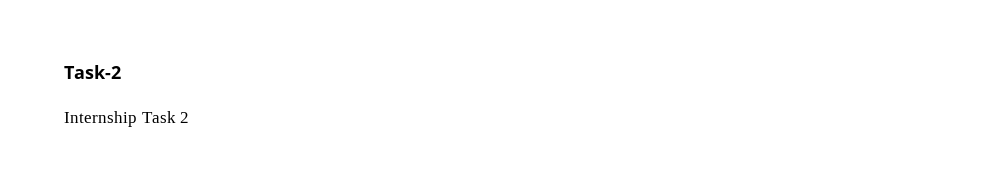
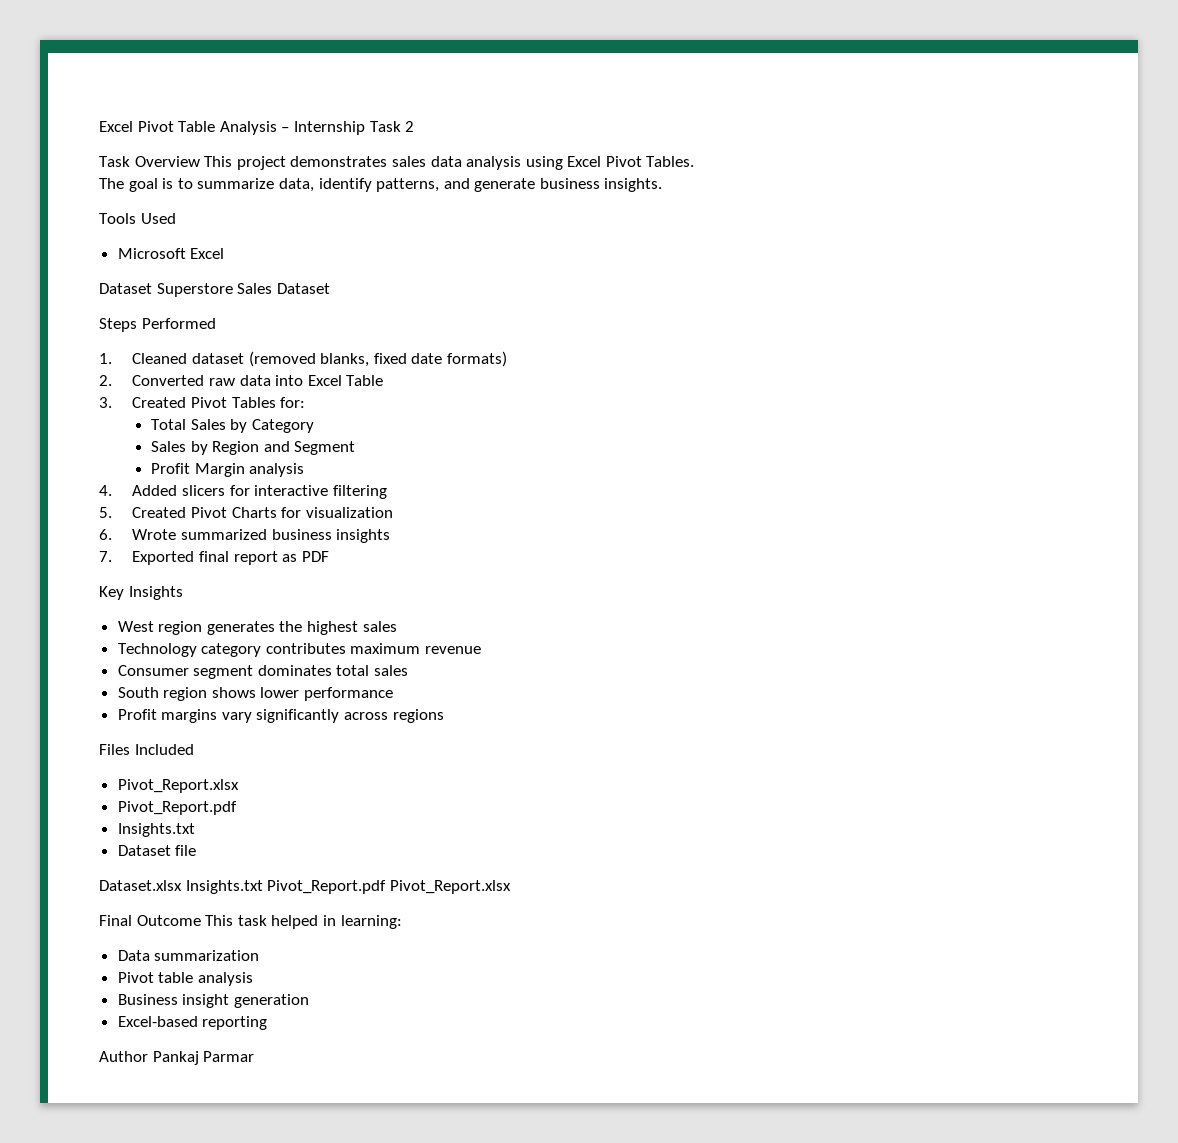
[64,65,121,79] [64,111,190,127] Task-2 // Internship Task 2 -> [99,121,415,135] [99,156,695,170] [99,178,663,192] [99,213,176,224] [117,248,225,259] [99,283,330,297] [99,318,216,332] [99,351,507,367] [99,375,384,386] [99,397,306,408] [151,419,314,433] [151,441,356,455] [151,463,305,477] [99,485,387,499] [99,507,393,518] [99,529,391,543] [99,551,329,565] [99,586,183,600] [117,621,397,635] [117,643,482,657] [117,665,409,679] [117,687,394,701] [117,709,444,723] [99,744,194,755] [117,779,239,793] [117,801,237,815] [117,823,195,837] [117,845,197,856] [99,880,511,894] [99,915,402,929] [117,950,260,961] [117,972,253,986] [117,994,309,1008] [117,1016,268,1030] [99,1051,255,1065] Excel Pivot Table Analysis – Internship Task 2 // Task Overview This project demonstrates sales data analysis using Excel Pivot Tables. // The goal is to summarize data, identify patterns, and generate business insights. // Tools Used // Microsoft Excel // Dataset Superstore Sales Dataset // Steps Performed // 1. Cleaned dataset (removed blanks, fixed date formats) // 2. Converted raw data into Excel Table // 3. Created Pivot Tables for: // Total Sales by Category // Sales by Region and Segment // Profit Margin analysis // 4. Added slicers for interactive filtering // 5. Created Pivot Charts for visualization // 6. Wrote summarized business insights // 7. Exported final report as PDF // Key Insights // West region generates the highest sales // Technology category contributes maximum revenue // Consumer segment dominates total sales // South region shows lower performance // Profit margins vary significantly across regions // Files Included // Pivot_Report.xlsx // Pivot_Report.pdf // Insights.txt // Dataset file // Dataset.xlsx Insights.txt Pivot_Report.pdf Pivot_Report.xlsx // Final Outcome This task helped in learning: // Data summarization // Pivot table analysis // Business insight generation // Excel-based reporting // Author Pankaj Parmar

